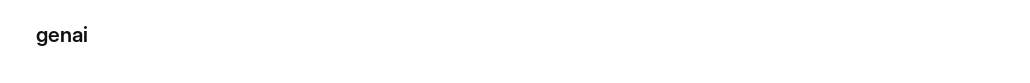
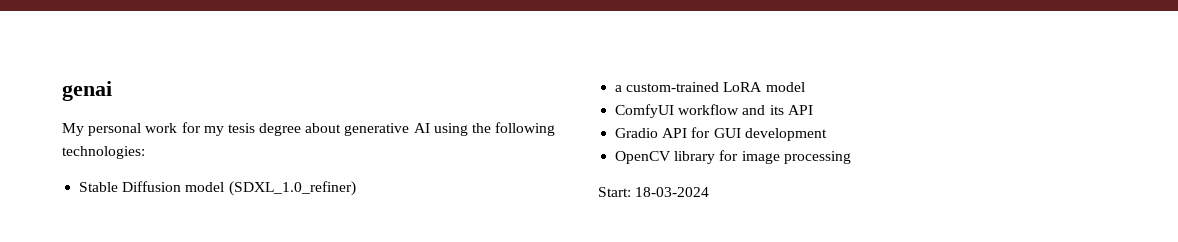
(88, 36) none -> [62,122,556,136] [62,146,145,159] [79,181,356,196] [615,82,805,92] [615,104,813,118] [615,127,827,141] [615,150,851,164] [598,187,710,197] // My personal work for my tesis degree about generative AI using the following technologies: // Stable Diffusion model (SDXL_1.0_refiner) // a custom-trained LoRA model // ComfyUI workflow and its API // Gradio API for GUI development // OpenCV library for image processing // Start: 18-03-2024

